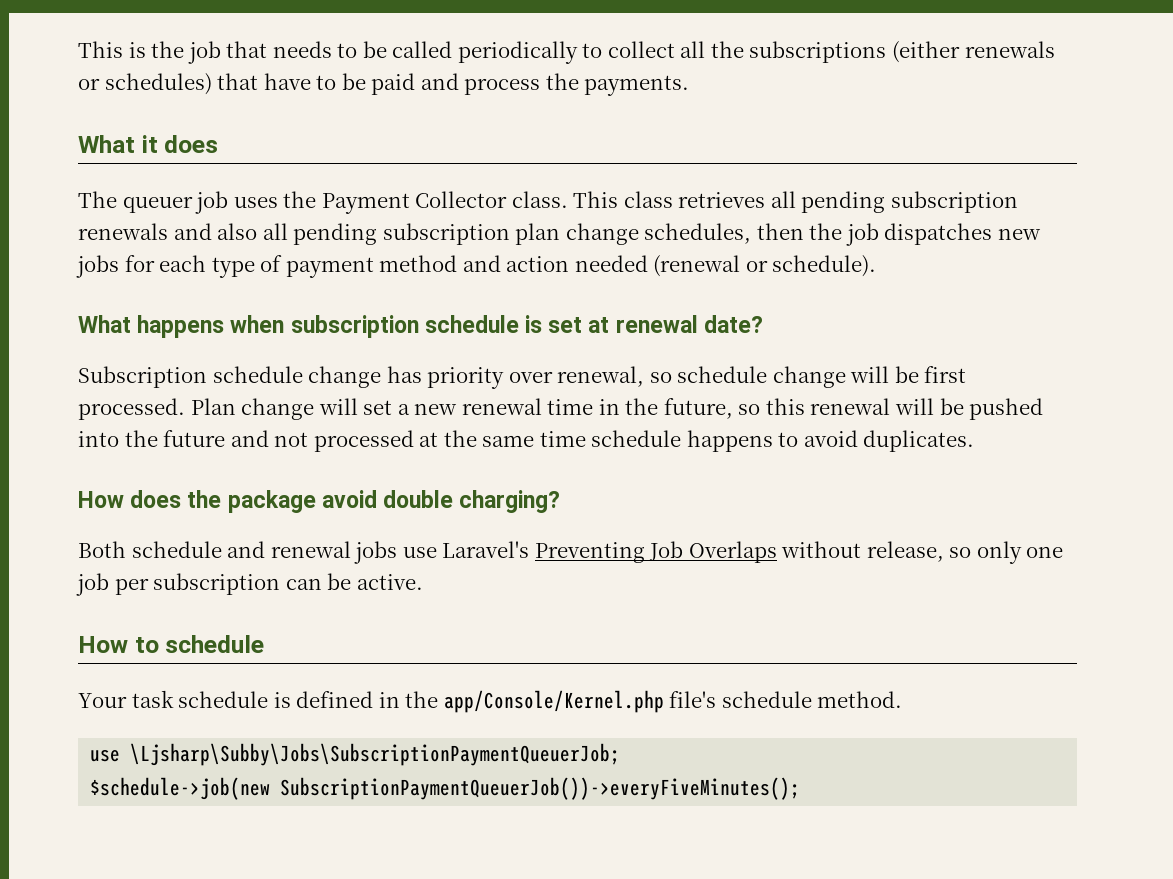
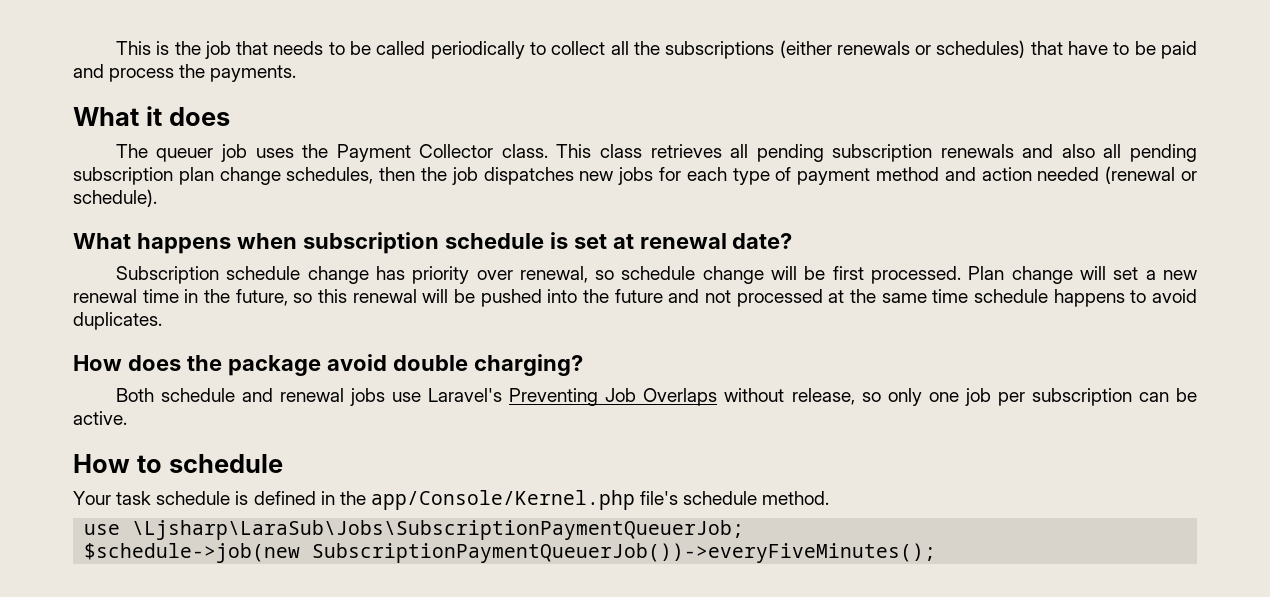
[130,743,621,766] \Ljsharp\Subby\Jobs\SubscriptionPaymentQueuerJob; -> [132,520,745,540] \Ljsharp\LaraSub\Jobs\SubscriptionPaymentQueuerJob;

